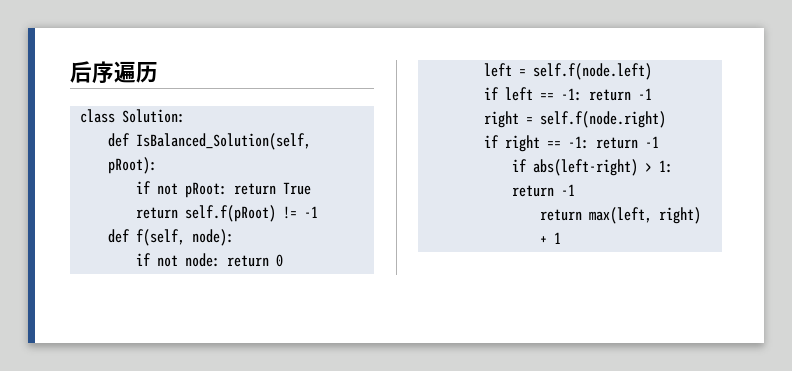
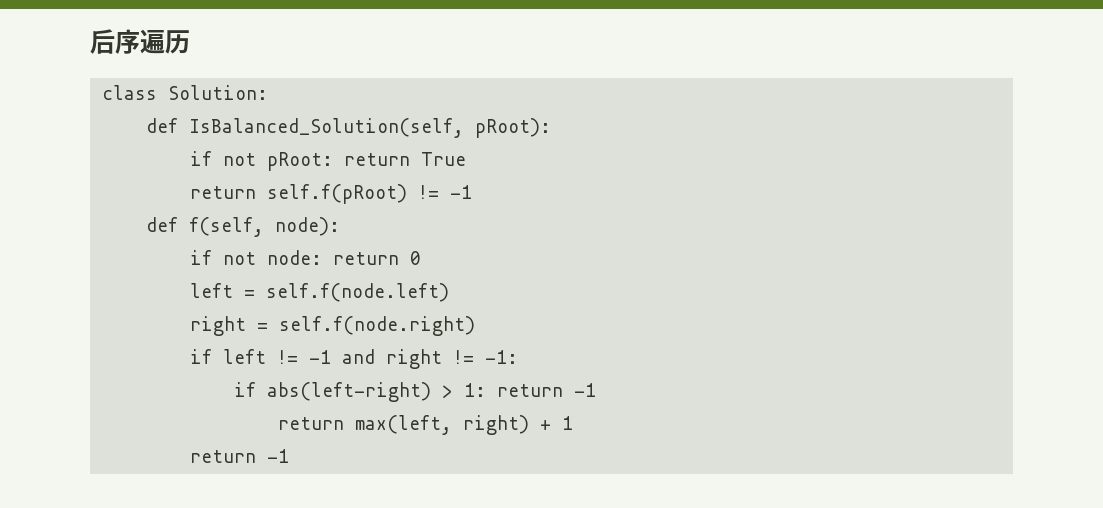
[484,87,653,101] [484,111,667,128] [484,135,660,152] if left == -1: return -1 // right = self.f(node.right) // if right == -1: return -1 -> [190,316,475,336] [190,349,518,369] right = self.f(node.right) // if left != -1 and right != -1:
(562, 238) none -> [190,449,289,463] // return -1

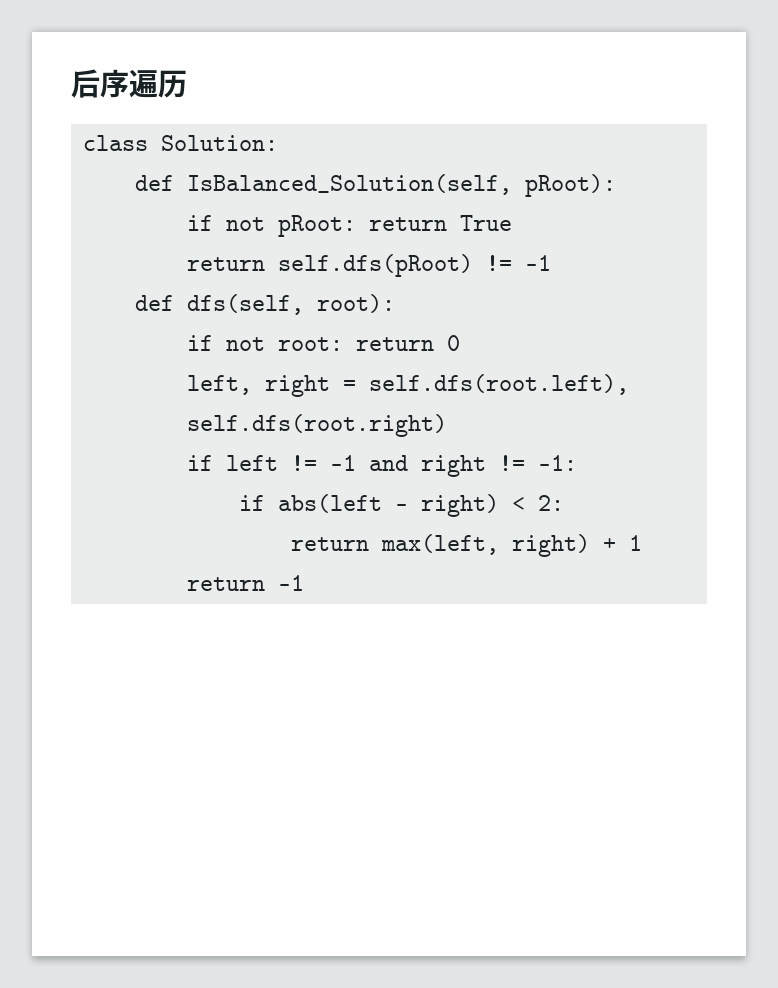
[267,184,407,204] self.f(pRoot) -> [278,254,474,277] self.dfs(pRoot)
[189,217,340,237] [190,250,322,265] f(self, node): // if not node: -> [187,294,396,315] [187,335,344,351] dfs(self, root): // if not root:
[190,283,449,302] [190,316,475,336] left = self.f(node.left) // right = self.f(node.right) -> [187,374,630,397] [187,414,448,437] left, right = self.dfs(root.left), self.dfs(root.right)
[267,382,596,402] abs(left-right) > 1: return -1 -> [278,494,565,517] abs(left - right) < 2:

